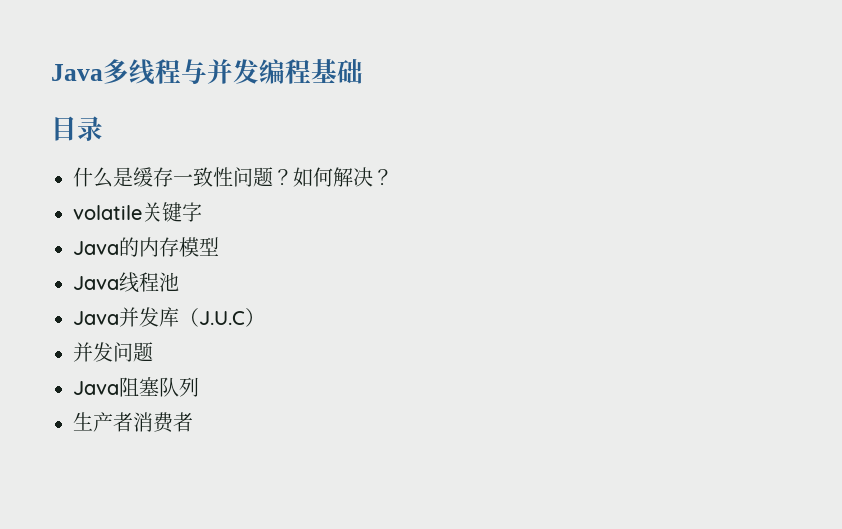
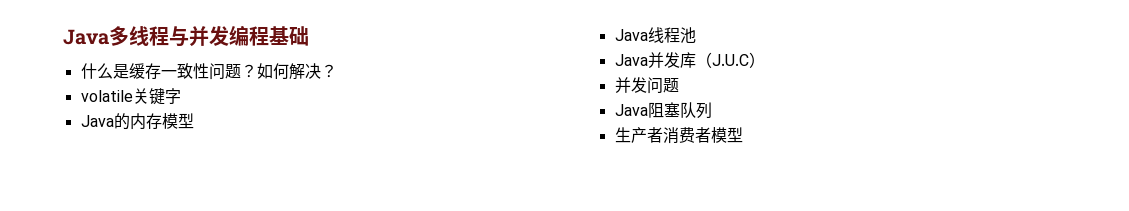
[51,116,103,141] // 目录 -> (309, 36) none
(193, 422) none -> [710,127,743,143] 模型

